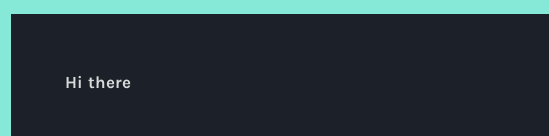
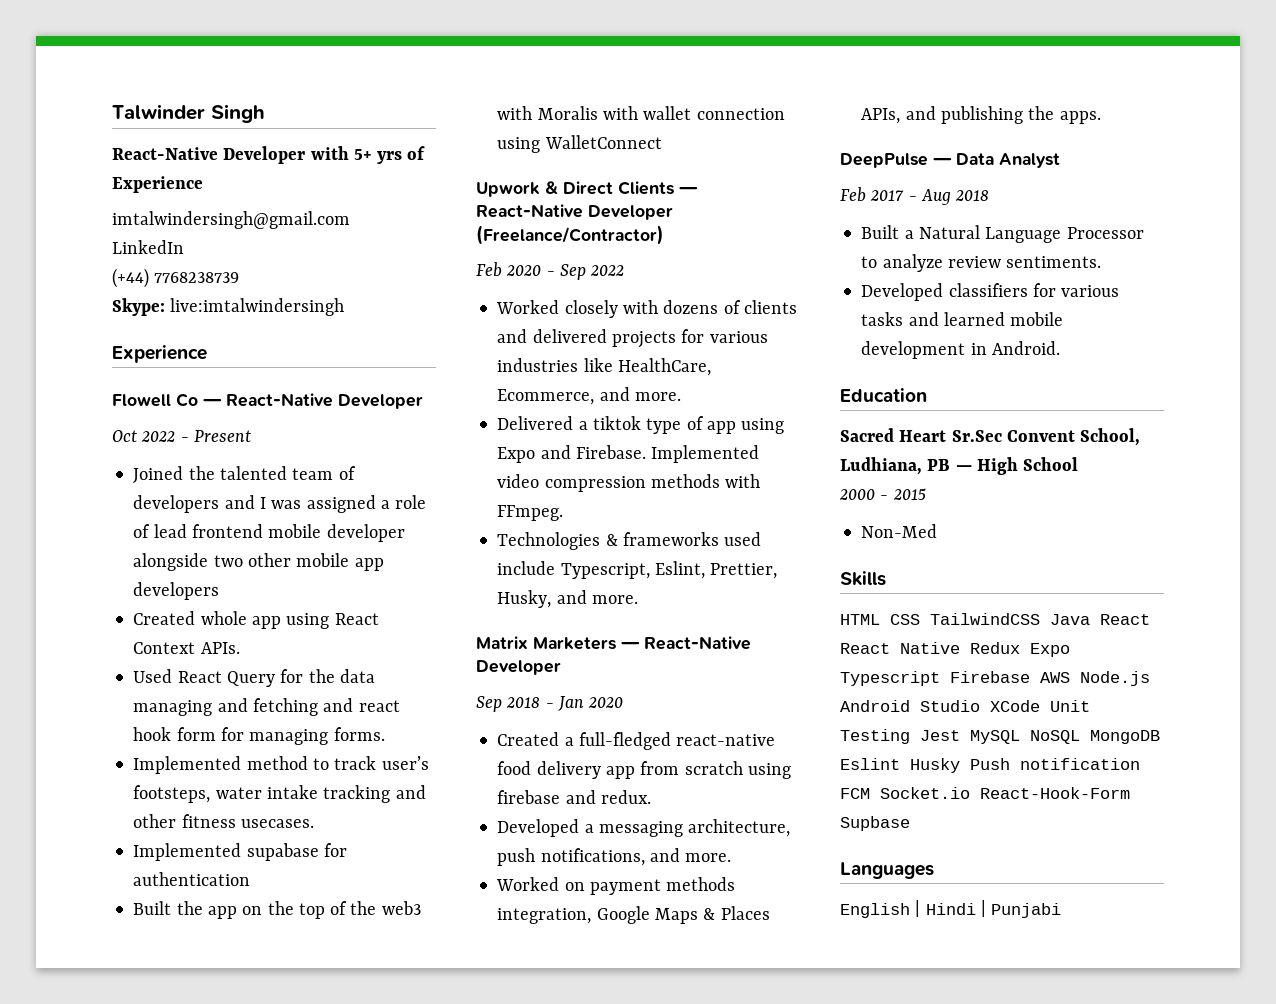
[65,75,131,89] Hi there -> [112,104,265,123] [112,146,426,164] [112,176,203,193] [112,211,350,229] [112,240,184,254] [112,268,240,288] [112,298,345,316] [112,345,207,363] [112,393,423,409] [112,430,251,442] [133,466,356,483] [133,495,427,513] [133,524,405,542] [133,553,384,571] [133,582,220,600] [133,611,379,629] [133,642,240,654] [133,669,375,687] [133,698,400,716] [133,727,385,745] [133,756,429,774] [133,785,426,803] [133,814,314,828] [133,843,347,861] [133,872,251,886] [133,901,421,919] [497,106,785,120] [497,135,662,153] [476,181,698,197] [476,204,673,220] [476,225,664,245] [476,262,625,280] [496,300,797,318] [497,329,768,348] [497,358,711,376] [497,387,681,405] [497,416,785,434] [497,445,760,463] [497,474,761,492] [497,505,564,521] [497,532,762,550] [497,561,778,579] [497,590,638,608] [476,636,751,650] [476,660,561,675] [476,696,624,712] [497,732,776,750] [497,761,791,779] [497,790,651,804] [497,819,791,837] [497,848,732,866] [496,877,736,895] [497,906,770,924] [861,106,1101,124] [840,153,1060,168] [840,187,990,205] [861,225,1144,243] [861,254,1102,272] [861,283,1120,301] [861,312,1064,326] [861,341,1060,359] [840,388,927,402] [840,428,1141,446] [840,457,1079,475] [839,488,926,500] [861,524,938,538] [840,571,886,586] [840,613,1150,625] [840,642,1070,657] [840,671,1150,686] [840,700,1090,712] [840,729,1160,744] [840,758,1140,773] [840,787,1130,799] [840,816,910,831] [840,862,934,879] [840,900,1062,918] Talwinder Singh // React-Native Developer with 5+ yrs of Experience // imtalwindersingh@gmail.com // LinkedIn // (+44) 7768238739 // Skype: live:imtalwindersingh // Experience // Flowell Co — React-Native Developer // Oct 2022 - Present // Joined the talented team of developers and I was assigned a role of lead frontend mobile developer alongside two other mobile app developers // Created whole app using React Context APIs. // Used React Query for the data managing and fetching and react hook form for managing forms. // Implemented method to track user’s footsteps, water intake tracking and other fitness usecases. // Implemented supabase for authentication // Built the app on the top of the web3 with Moralis with wallet connection using WalletConnect // Upwork & Direct Clients — React-Native Developer (Freelance/Contractor) // Feb 2020 - Sep 2022 // Worked closely with dozens of clients and delivered projects for various industries like HealthCare, Ecommerce, and more. // Delivered a tiktok type of app using Expo and Firebase. Implemented video compression methods with FFmpeg. // Technologies & frameworks used include Typescript, Eslint, Prettier, Husky, and more. // Matrix Marketers — React-Native Developer // Sep 2018 - Jan 2020 // Created a full-fledged react-native food delivery app from scratch using firebase and redux. // Developed a messaging architecture, push notifications, and more. // Worked on payment methods integration, Google Maps & Places APIs, and publishing the apps. // DeepPulse — Data Analyst // Feb 2017 - Aug 2018 // Built a Natural Language Processor to analyze review sentiments. // Developed classifiers for various tasks and learned mobile development in Android. // Education // Sacred Heart Sr.Sec Convent School, Ludhiana, PB — High School // 2000 - 2015 // Non-Med // Skills // HTML CSS TailwindCSS Java React React Native Redux Expo Typescript Firebase AWS Node.js Android Studio XCode Unit Testing Jest MySQL NoSQL MongoDB Eslint Husky Push notification FCM Socket.io React-Hook-Form Supbase // Languages // English | Hindi | Punjabi

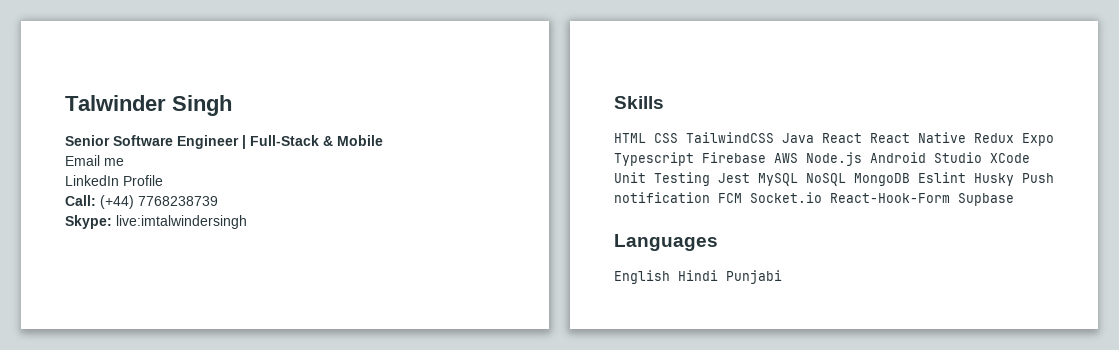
[112,146,426,164] [112,176,203,193] [112,211,350,229] React-Native Developer with 5+ yrs of Experience // imtalwindersingh@gmail.com -> [65,135,383,149] [65,155,124,166] Senior Software Engineer | Full-Stack & Mobile // Email me
(184, 247) // -> [123,175,163,186] [65,195,96,206] Profile // Call:
[112,345,207,363] [112,393,423,409] [112,430,251,442] [133,466,356,483] [133,495,427,513] [133,524,405,542] [133,553,384,571] [133,582,220,600] [133,611,379,629] [133,642,240,654] [133,669,375,687] [133,698,400,716] [133,727,385,745] [133,756,429,774] [133,785,426,803] [133,814,314,828] [133,843,347,861] [133,872,251,886] [133,901,421,919] [497,106,785,120] [497,135,662,153] [476,181,698,197] [476,204,673,220] [476,225,664,245] [476,262,625,280] [496,300,797,318] [497,329,768,348] [497,358,711,376] [497,387,681,405] [497,416,785,434] [497,445,760,463] [497,474,761,492] [497,505,564,521] [497,532,762,550] [497,561,778,579] [497,590,638,608] [476,636,751,650] [476,660,561,675] [476,696,624,712] [497,732,776,750] [497,761,791,779] [497,790,651,804] [497,819,791,837] [497,848,732,866] [496,877,736,895] [497,906,770,924] [861,106,1101,124] [840,153,1060,168] [840,187,990,205] [861,225,1144,243] [861,254,1102,272] [861,283,1120,301] [861,312,1064,326] [861,341,1060,359] [840,388,927,402] [840,428,1141,446] [840,457,1079,475] [839,488,926,500] [861,524,938,538] // Experience // Flowell Co — React-Native Developer // Oct 2022 - Present // Joined the talented team of developers and I was assigned a role of lead frontend mobile developer alongside two other mobile app developers // Created whole app using React Context APIs. // Used React Query for the data managing and fetching and react hook form for managing forms. // Implemented method to track user’s footsteps, water intake tracking and other fitness usecases. // Implemented supabase for authentication // Built the app on the top of the web3 with Moralis with wallet connection using WalletConnect // Upwork & Direct Clients — React-Native Developer (Freelance/Contractor) // Feb 2020 - Sep 2022 // Worked closely with dozens of clients and delivered projects for various industries like HealthCare, Ecommerce, and more. // Delivered a tiktok type of app using Expo and Firebase. Implemented video compression methods with FFmpeg. // Technologies & frameworks used include Typescript, Eslint, Prettier, Husky, and more. // Matrix Marketers — React-Native Developer // Sep 2018 - Jan 2020 // Created a full-fledged react-native food delivery app from scratch using firebase and redux. // Developed a messaging architecture, push notifications, and more. // Worked on payment methods integration, Google Maps & Places APIs, and publishing the apps. // DeepPulse — Data Analyst // Feb 2017 - Aug 2018 // Built a Natural Language Processor to analyze review sentiments. // Developed classifiers for various tasks and learned mobile development in Android. // Education // Sacred Heart Sr.Sec Convent School, Ludhiana, PB — High School // 2000 - 2015 // Non-Med -> (247, 222) none
[915,900,986,917] | Hindi | -> [678,270,718,281] Hindi

